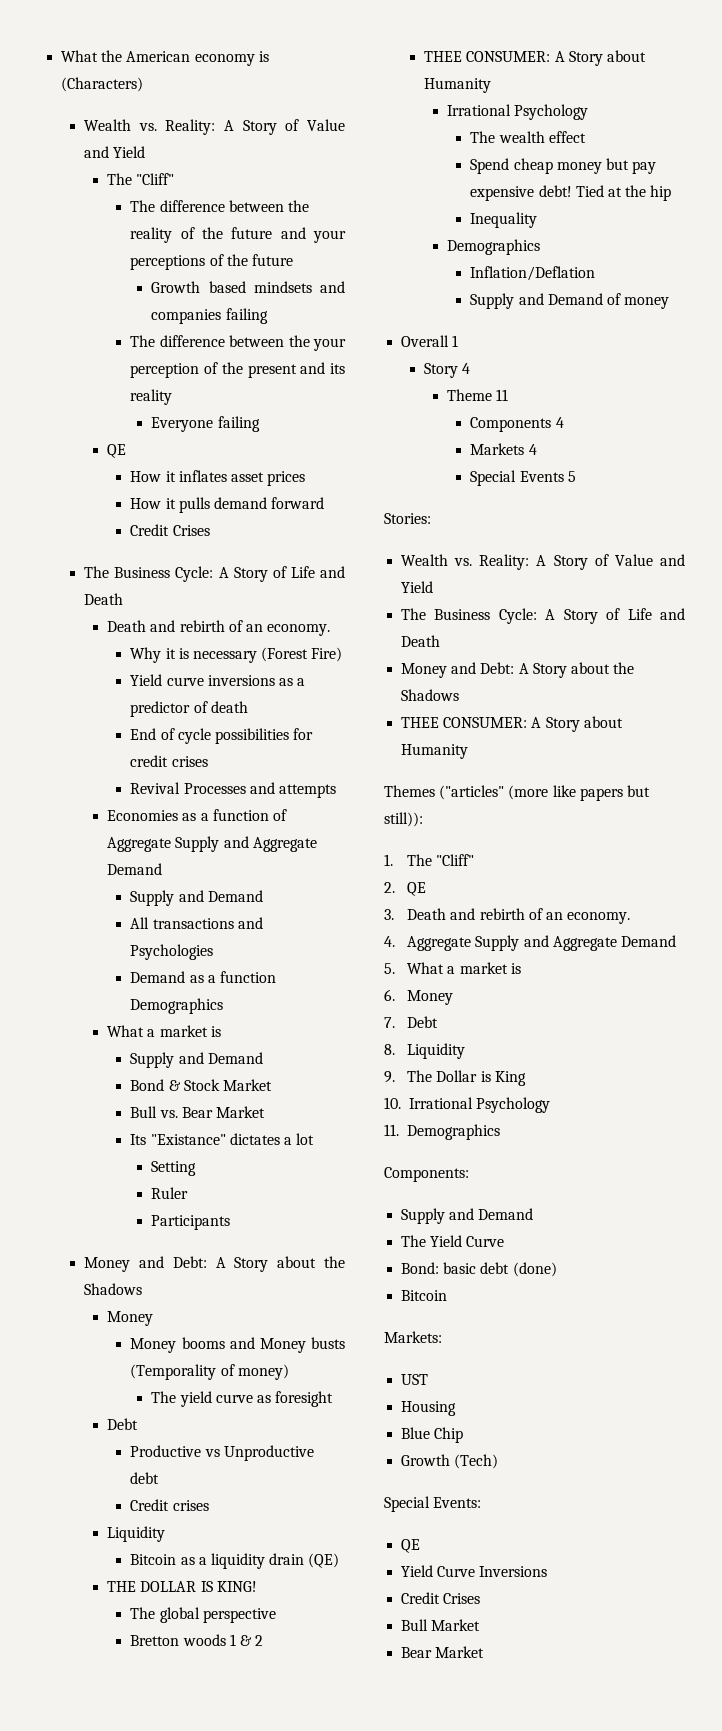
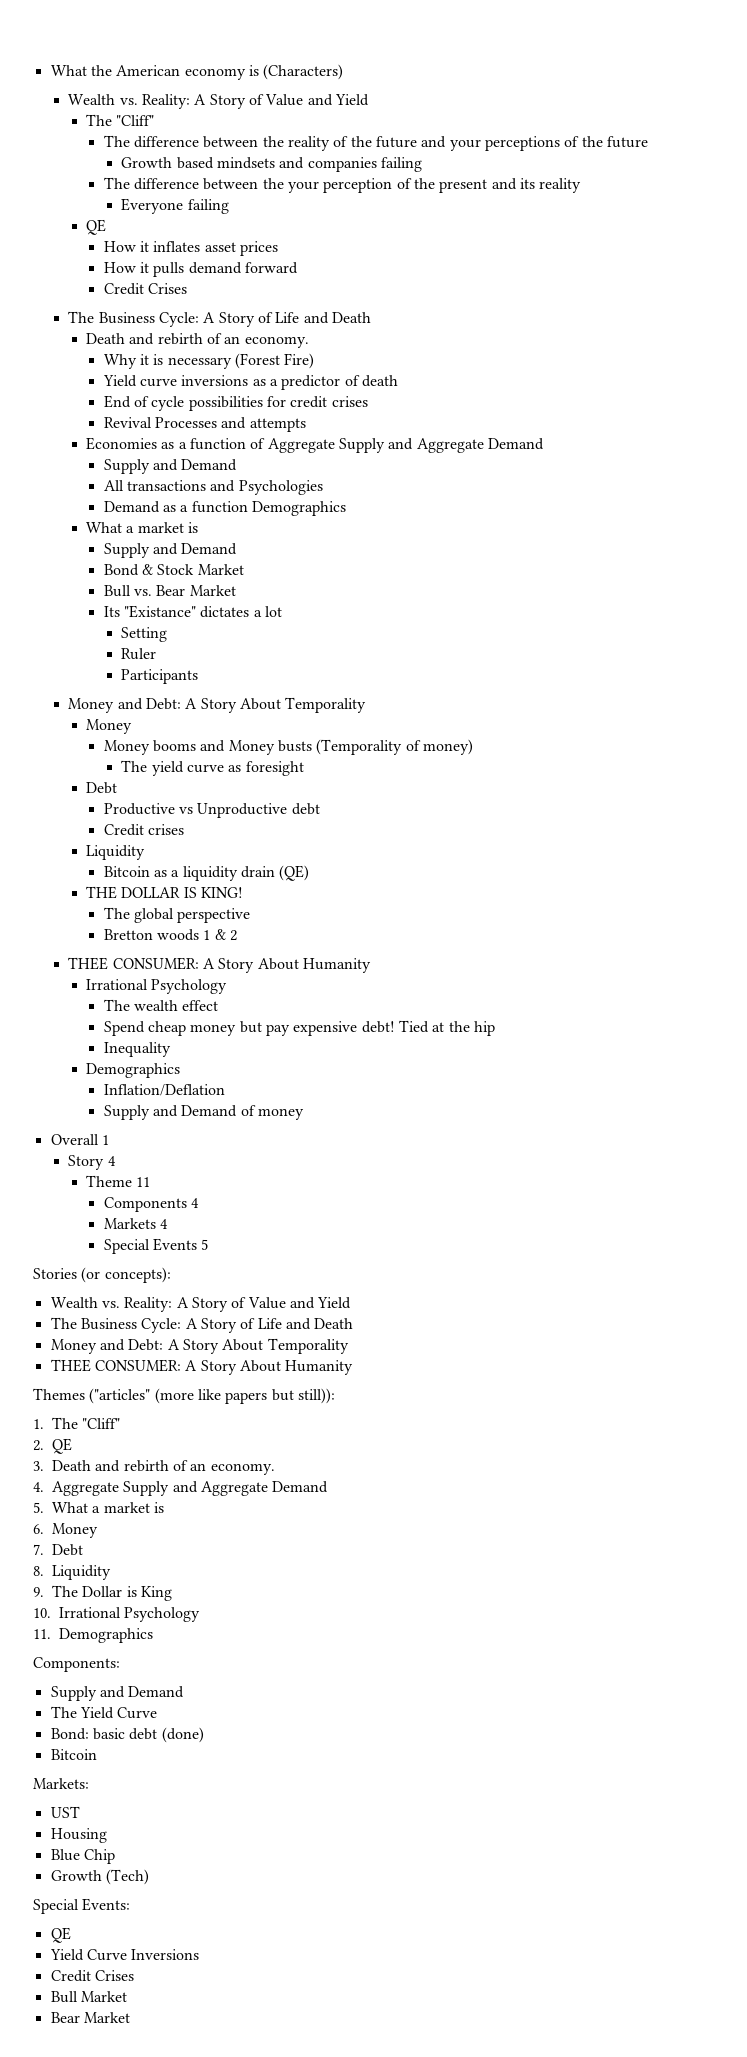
[277,1256,345,1268] [84,1283,143,1295] about the Shadows -> [239,697,367,713] About Temporality
[606,50,646,62] about -> [257,958,299,970] About
[384,513,431,524] Stories: -> [33,1267,171,1283] Stories (or concepts):
[570,662,635,674] [401,689,460,701] [401,716,623,732] about the Shadows // THEE CONSUMER: A Story about -> [222,1338,349,1354] [50,1359,281,1375] About Temporality // THEE CONSUMER: A Story About

